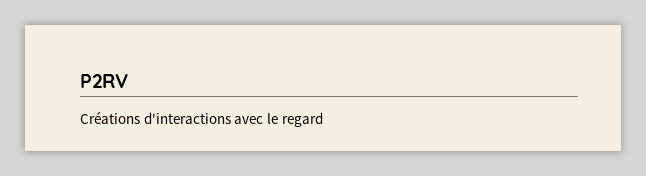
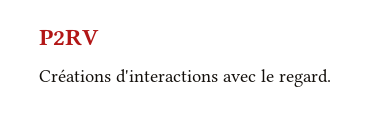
[281,112,323,127] regard -> [279,69,331,87] regard.

